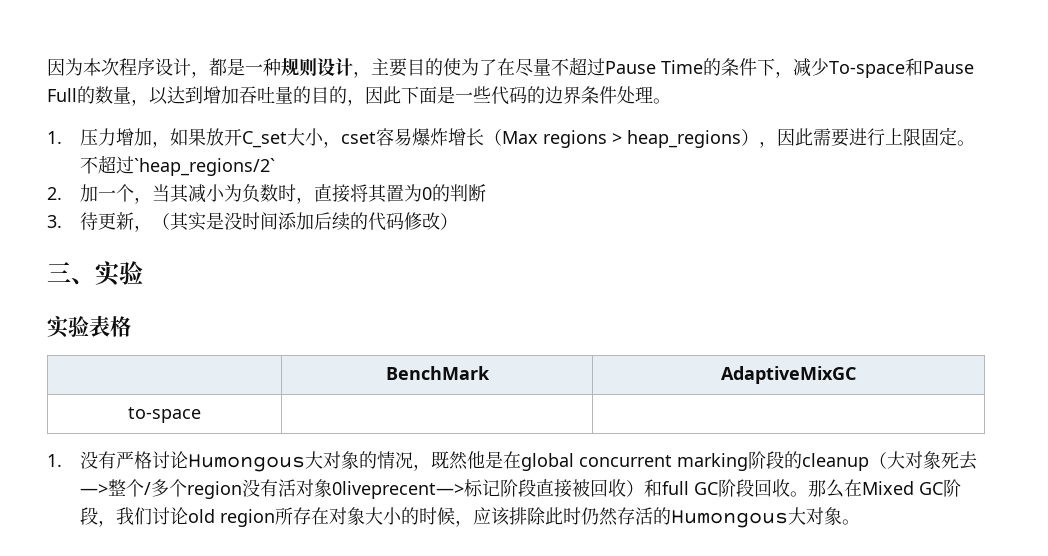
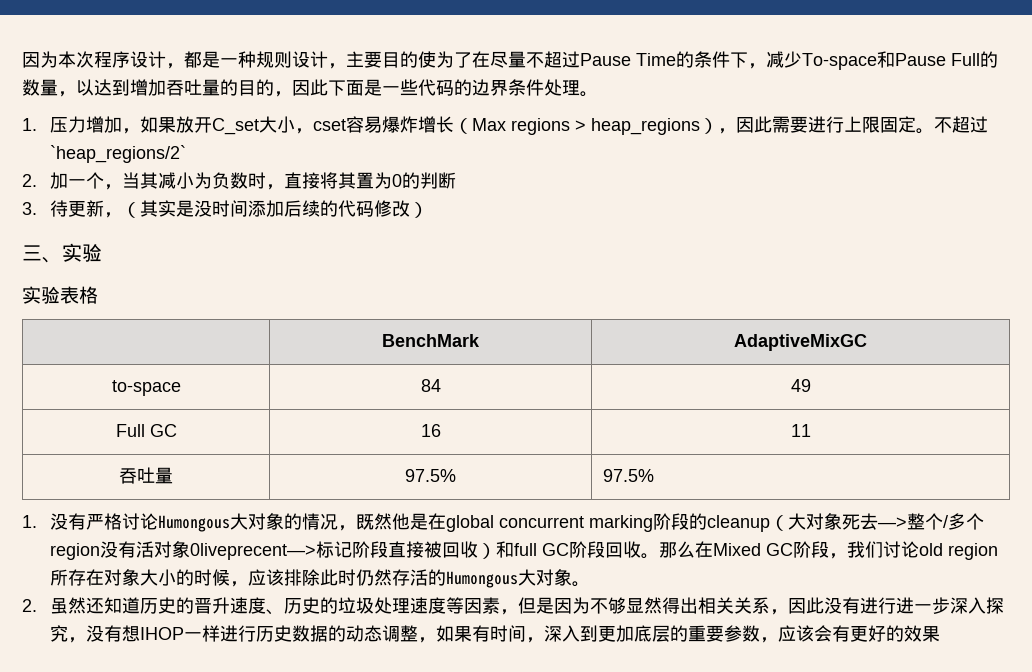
(201, 415) | -> [420,379,441,392] [790,379,811,392] [115,424,177,437] [420,424,441,437] [790,424,811,437] [119,467,173,484] [405,469,456,482] [602,469,654,482] 84 | 49 // Full GC | 16 | 11 // 吞吐量 | 97.5% | 97.5%
(860, 522) none -> [22,597,1004,615] [49,625,940,643] // 2.虽然还知道历史的晋升速度、历史的垃圾处理速度等因素，但是因为不够显然得出相关关系，因此没有进行进一步深入探究，没有想IHOP一样进行历史数据的动态调整，如果有时间，深入到更加底层的重要参数，应该会有更好的效果

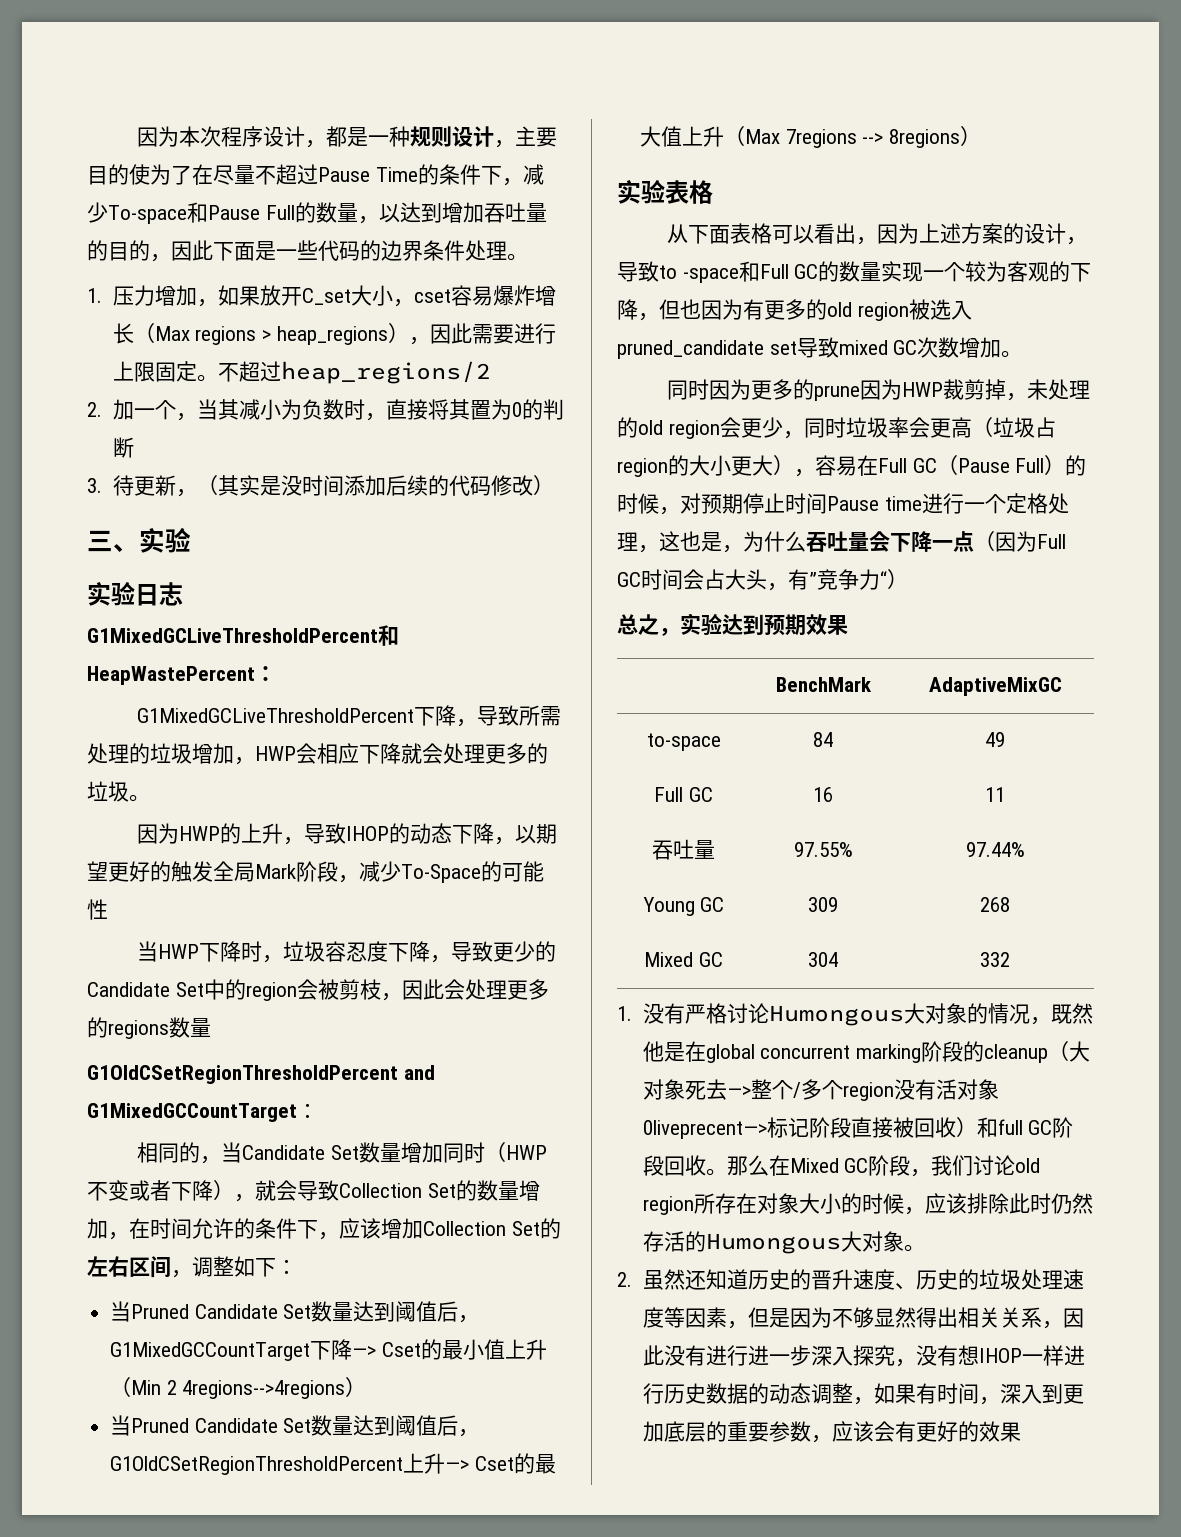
[49,145,186,163] `heap_regions/2` -> [280,361,491,384] heap_regions/2
[60,286,98,304] 表格 -> [135,582,183,606] [87,625,399,646] [87,666,276,685] [137,705,562,727] [87,743,548,765] [87,781,150,802] [137,823,558,845] [87,861,544,883] [87,899,108,920] [137,941,557,963] [87,979,549,1001] [87,1017,211,1039] [87,1065,435,1084] [87,1103,318,1122] [137,1142,547,1164] [87,1180,540,1202] [87,1218,561,1240] [87,1256,297,1278] [110,1301,480,1323] [110,1339,547,1361] [110,1377,367,1399] [110,1415,480,1437] [110,1453,556,1475] [640,126,982,148] [617,179,713,204] [667,223,1088,245] [617,261,1092,283] [617,299,972,321] [617,337,1023,359] [667,379,1091,401] [617,417,1056,439] [617,455,1087,477] [617,493,1069,515] [617,531,1066,553] [617,569,908,591] [617,613,848,636] 日志 // G1MixedGCLiveThresholdPercent和HeapWastePercent： // G1MixedGCLiveThresholdPercent下降，导致所需处理的垃圾增加，HWP会相应下降就会处理更多的垃圾。 // 因为HWP的上升，导致IHOP的动态下降，以期望更好的触发全局Mark阶段，减少To-Space的可能性 // 当HWP下降时，垃圾容忍度下降，导致更少的Candidate Set中的region会被剪枝，因此会处理更多的regions数量 // G1OldCSetRegionThresholdPercent and G1MixedGCCountTarget： // 相同的，当Candidate Set数量增加同时（HWP不变或者下降），就会导致Collection Set的数量增加，在时间允许的条件下，应该增加Collection Set的左右区间，调整如下： // 当Pruned Candidate Set数量达到阈值后，G1MixedGCCountTarget下降—> Cset的最小值上升（Min 2 4regions-->4regions） // 当Pruned Candidate Set数量达到阈值后，G1OldCSetRegionThresholdPercent上升—> Cset的最大值上升（Max 7regions --> 8regions） // 实验表格 // 从下面表格可以看出，因为上述方案的设计，导致to -space和Full GC的数量实现一个较为客观的下降，但也因为有更多的old region被选入pruned_candidate set导致mixed GC次数增加。 // 同时因为更多的prune因为HWP裁剪掉，未处理的old region会更少，同时垃圾率会更高（垃圾占region的大小更大），容易在Full GC（Pause Full）的时候，对预期停止时间Pause time进行一个定格处理，这也是，为什么吞吐量会下降一点（因为Full GC时间会占大头，有”竞争力“） // 总之，实验达到预期效果
[405,469,456,482] [602,469,654,482] 97.5% | 97.5% -> [793,842,853,857] [965,842,1025,857] [642,897,725,916] [808,897,838,912] [980,897,1010,912] [644,952,723,967] [808,952,838,967] [980,952,1010,967] 97.55% | 97.44% // Young GC | 309 | 268 // Mixed GC | 304 | 332

